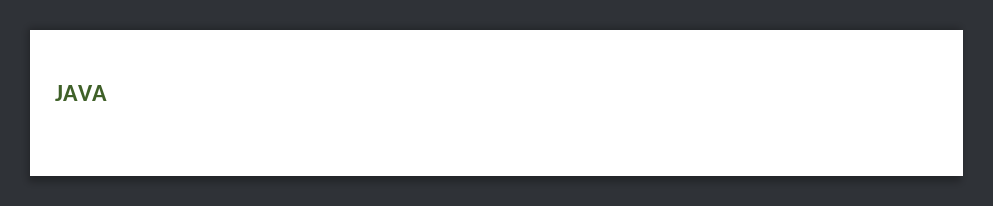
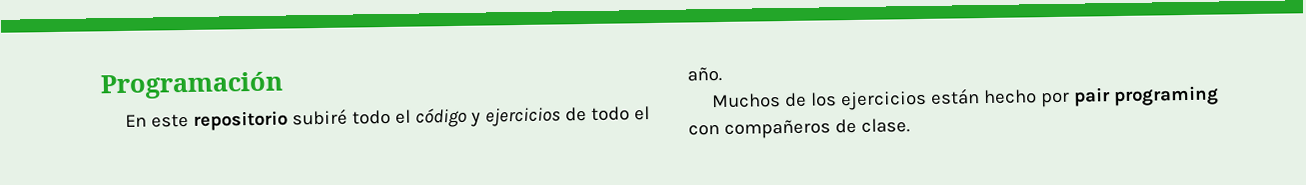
[55,85,107,101] JAVA -> [100,71,284,100] [125,106,651,131] [687,66,722,82] [712,85,1220,111] [688,118,910,139] Programación // En este repositorio subiré todo el código y ejercicios de todo el año. // Muchos de los ejercicios están hecho por pair programing con compañeros de clase.

